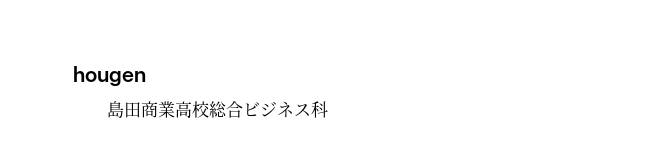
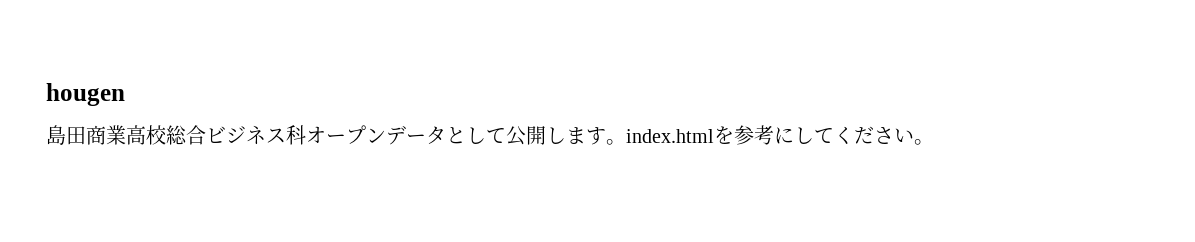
(328, 109) none -> [306,125,934,146] オープンデータとして公開します。index.htmlを参考にしてください。

